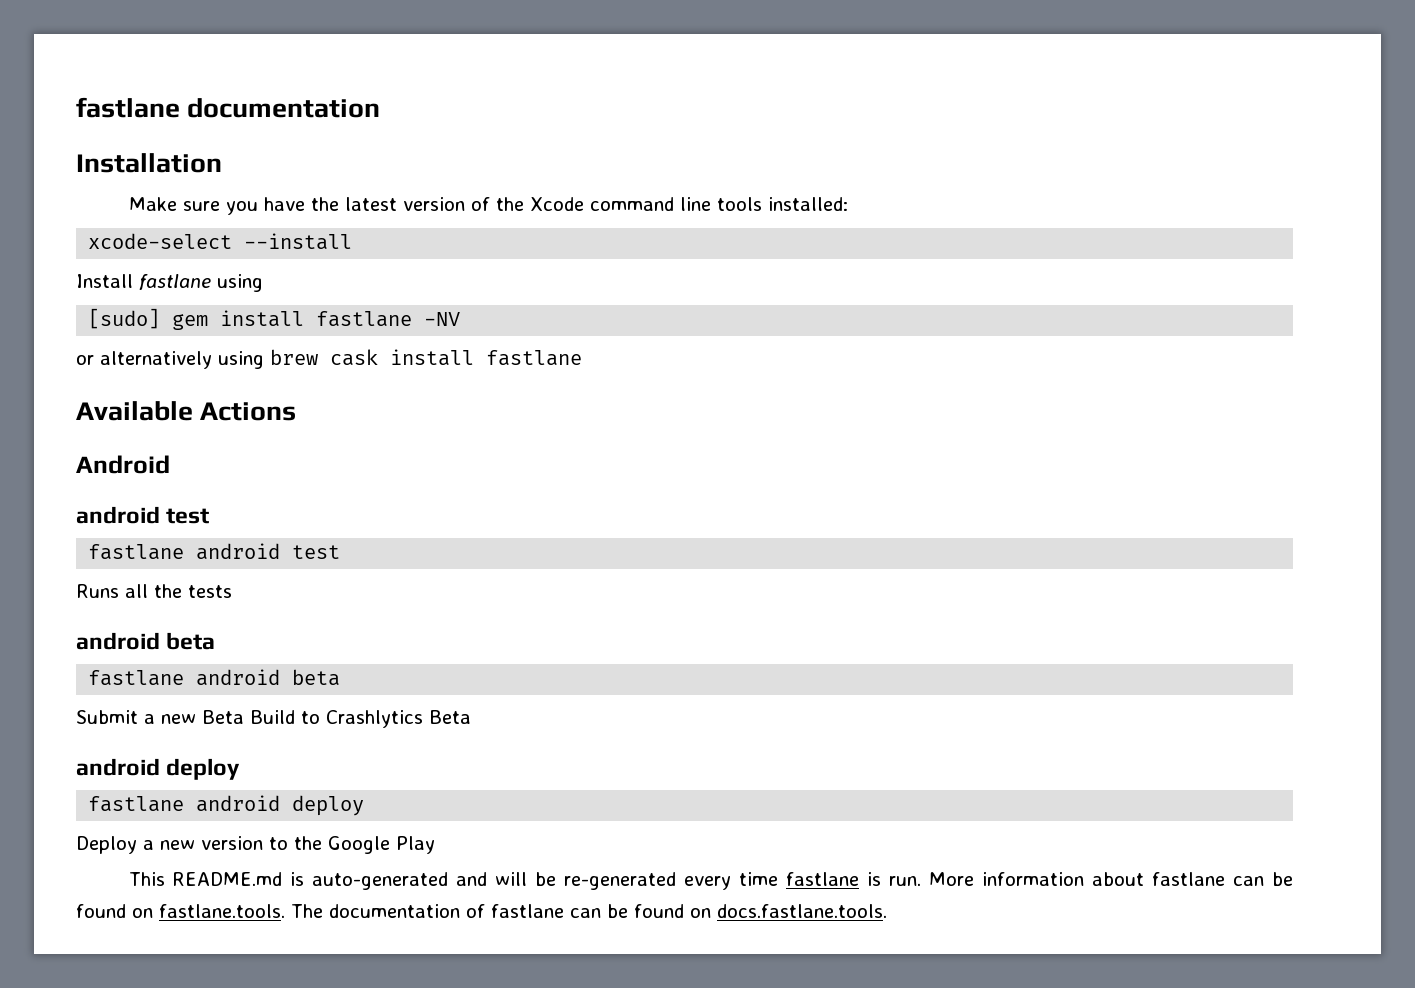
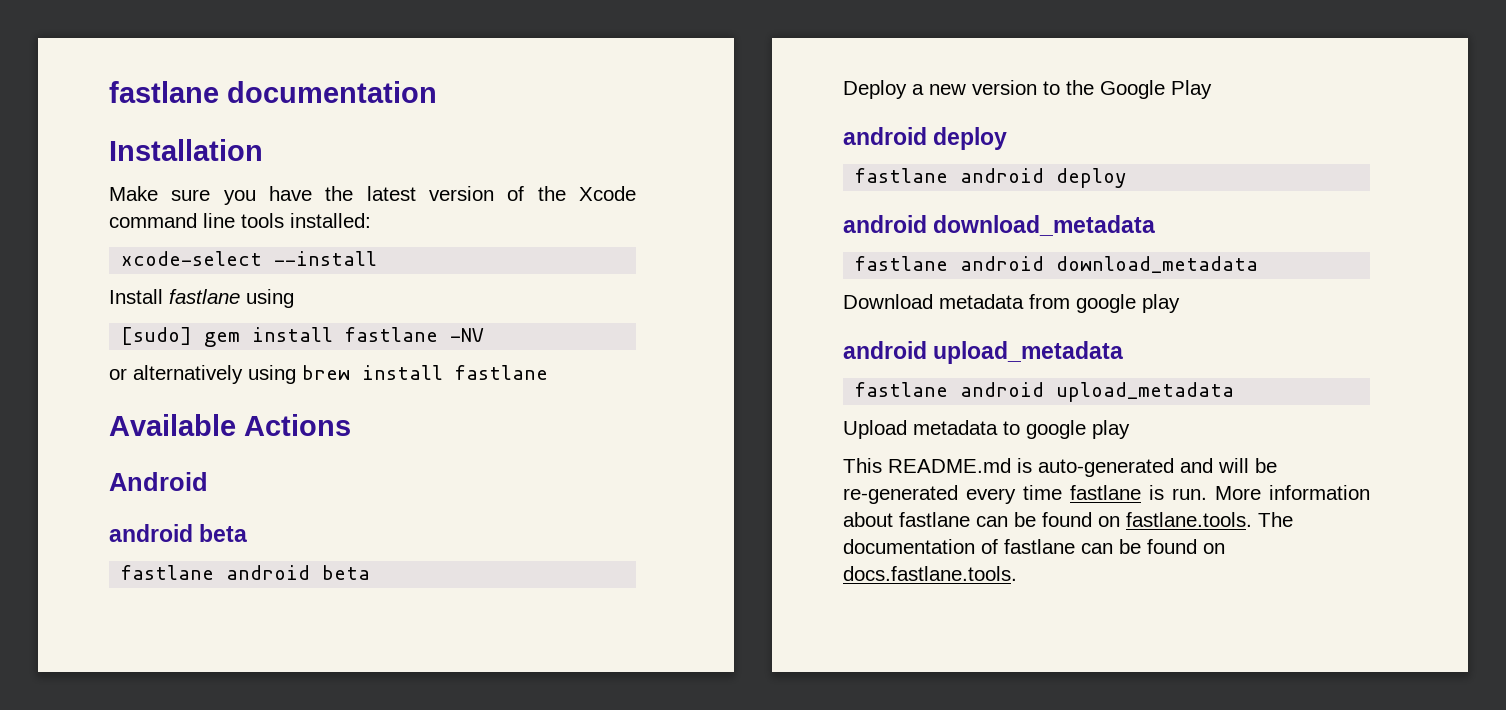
[330,349,378,366] cask -> (350, 372) none
[76,506,210,524] [88,543,341,560] [76,584,232,598] // android test // fastlane android test // Runs all the tests -> (208, 481) none
[76,710,471,728] [76,758,241,780] [88,795,365,816] // Submit a new Beta Build to Crashlytics Beta // android deploy // fastlane android deploy -> (371, 572) none
(435, 845) none -> [843,127,1008,150] [855,168,1128,188] [843,215,1156,236] [855,256,1259,273] [843,294,1180,313] [843,341,1124,364] [855,382,1235,402] [843,420,1130,439] // android deploy // fastlane android deploy // android download_metadata // fastlane android download_metadata // Download metadata from google play // android upload_metadata // fastlane android upload_metadata // Upload metadata to google play

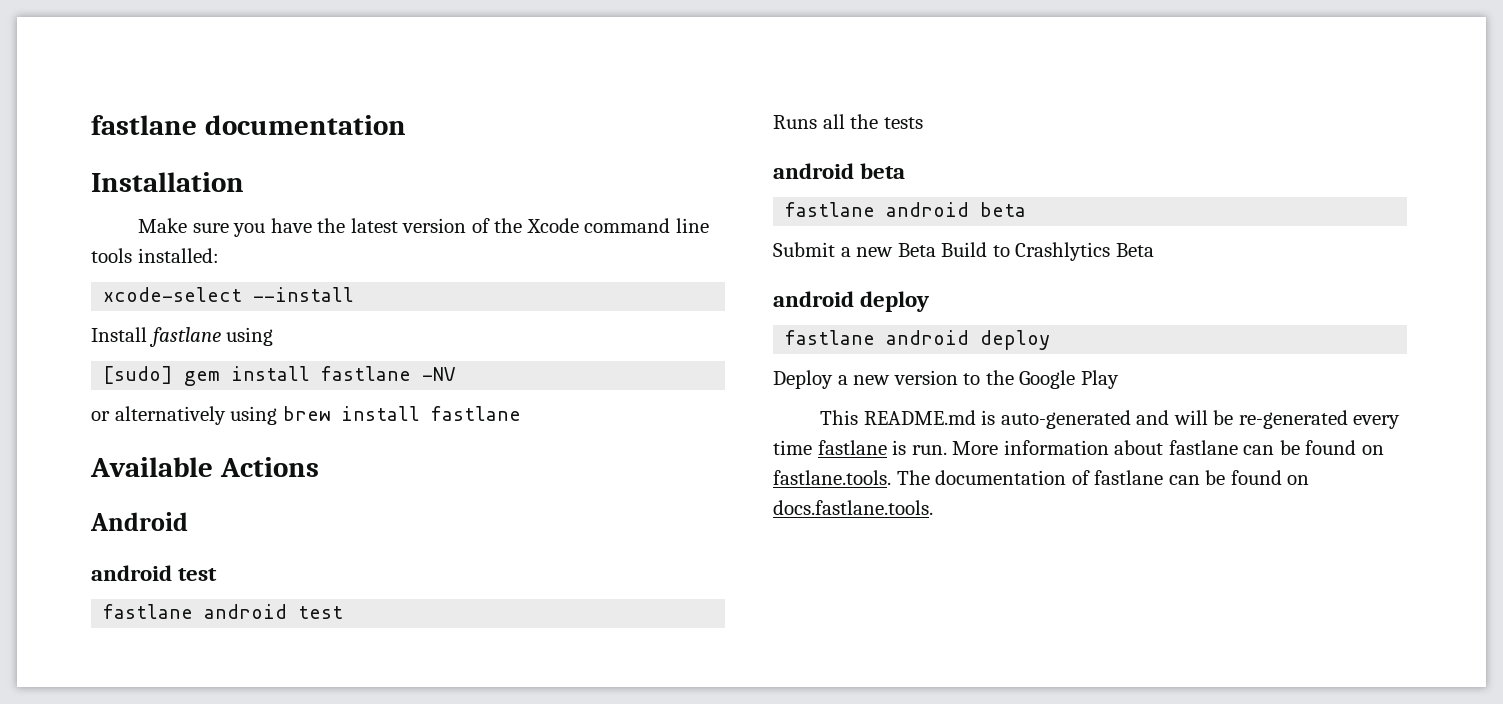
(208, 481) none -> [91,565,218,581] [103,604,344,619] [773,114,923,129] // android test // fastlane android test // Runs all the tests
(371, 572) none -> [773,242,1154,261] [773,291,930,312] [785,330,1051,350] // Submit a new Beta Build to Crashlytics Beta // android deploy // fastlane android deploy
[843,127,1008,150] [855,168,1128,188] [843,215,1156,236] [855,256,1259,273] [843,294,1180,313] [843,341,1124,364] [855,382,1235,402] [843,420,1130,439] // android deploy // fastlane android deploy // android download_metadata // fastlane android download_metadata // Download metadata from google play // android upload_metadata // fastlane android upload_metadata // Upload metadata to google play -> (1119, 379) none

